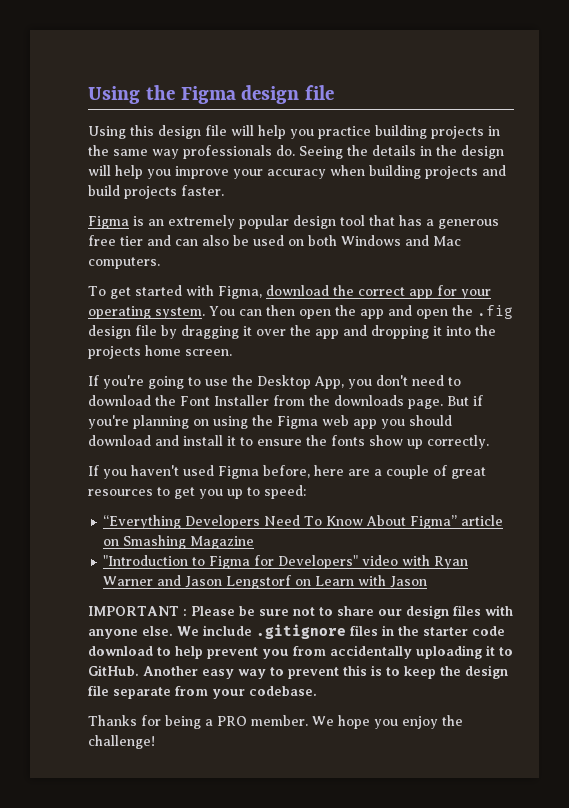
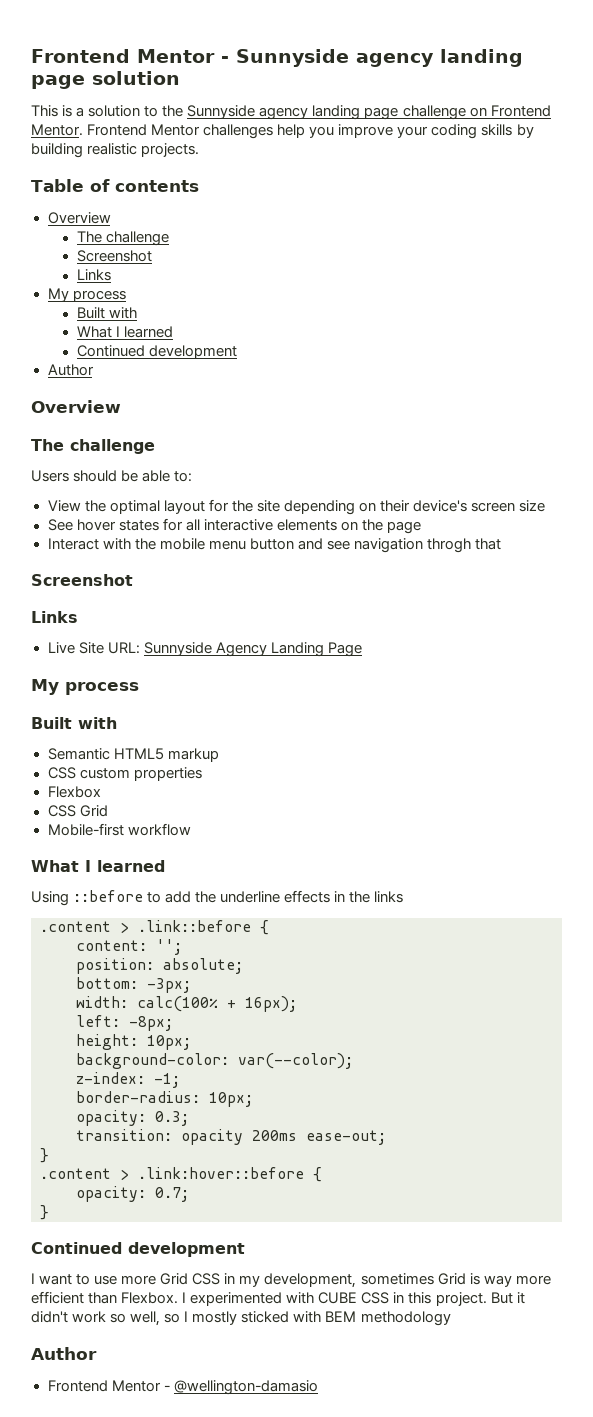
[88,85,335,104] [88,125,500,139] [88,145,504,159] [88,165,506,179] [88,185,224,199] [88,215,499,229] [88,235,461,246] [88,257,160,269] [88,285,491,299] [88,305,513,319] [88,325,496,339] [88,345,232,359] [88,375,461,389] [88,395,483,409] [88,415,452,429] [88,435,489,449] [88,465,486,479] [88,485,306,499] [103,515,504,529] [103,535,255,549] [103,555,469,569] [103,575,428,589] [88,605,513,619] [88,624,505,639] [88,645,513,659] [88,665,508,679] [88,685,317,699] [88,715,463,729] [88,735,155,749] Using the Figma design file // Using this design file will help you practice building projects in the same way professionals do. Seeing the details in the design will help you improve your accuracy when building projects and build projects faster. // Figma is an extremely popular design tool that has a generous free tier and can also be used on both Windows and Mac computers. // To get started with Figma, download the correct app for your operating system. You can then open the app and open the .fig design file by dragging it over the app and dropping it into the projects home screen. // If you're going to use the Desktop App, you don't need to download the Font Installer from the downloads page. But if you're planning on using the Figma web app you should download and install it to ensure the fonts show up correctly. // If you haven't used Figma before, here are a couple of great resources to get you up to speed: // “Everything Developers Need To Know About Figma” article on Smashing Magazine // "Introduction to Figma for Developers" video with Ryan Warner and Jason Lengstorf on Learn with Jason // IMPORTANT : Please be sure not to share our design files with anyone else. We include .gitignore files in the starter code download to help prevent you from accidentally uploading it to GitHub. Another easy way to prevent this is to keep the design file separate from your codebase. // Thanks for being a PRO member. We hope you enjoy the challenge! -> [31,49,523,67] [31,71,180,89] [31,105,551,120] [31,124,534,139] [31,143,200,158] [31,179,199,192] [47,212,111,224] [76,231,170,246] [76,250,152,262] [76,269,111,281] [47,288,126,302] [76,307,138,319] [76,326,174,338] [76,345,238,359] [47,364,94,376] [31,400,121,413] [31,439,155,454] [31,470,193,482] [47,499,546,515] [47,518,421,534] [47,538,502,553] [31,574,133,586] [31,611,78,623] [47,642,362,657] [31,679,139,695] [31,717,117,729] [47,748,219,762] [47,767,202,781] [47,786,101,798] [47,805,108,817] [47,823,191,836] [31,860,165,872] [31,890,404,906] [40,920,269,935] [76,939,182,955] [76,958,243,974] [76,977,191,993] [76,996,297,1012] [76,1015,173,1031] [76,1034,191,1050] [76,1053,353,1069] [76,1072,180,1088] [76,1091,253,1107] [76,1110,189,1126] [76,1129,386,1145] [40,1148,49,1163] [40,1167,322,1182] [76,1186,189,1202] [40,1205,49,1220] [31,1242,245,1257] [31,1273,551,1288] [31,1291,525,1306] [31,1311,451,1326] [31,1347,97,1360] [47,1380,318,1395] Frontend Mentor - Sunnyside agency landing page solution // This is a solution to the Sunnyside agency landing page challenge on Frontend Mentor. Frontend Mentor challenges help you improve your coding skills by building realistic projects. // Table of contents // Overview // The challenge // Screenshot // Links // My process // Built with // What I learned // Continued development // Author // Overview // The challenge // Users should be able to: // View the optimal layout for the site depending on their device's screen size // See hover states for all interactive elements on the page // Interact with the mobile menu button and see navigation throgh that // Screenshot // Links // Live Site URL: Sunnyside Agency Landing Page // My process // Built with // Semantic HTML5 markup // CSS custom properties // Flexbox // CSS Grid // Mobile-first workflow // What I learned // Using ::before to add the underline effects in the links // .content > .link::before { // content: ''; // position: absolute; // bottom: -3px; // width: calc(100% + 16px); // left: -8px; // height: 10px; // background-color: var(--color); // z-index: -1; // border-radius: 10px; // opacity: 0.3; // transition: opacity 200ms ease-out; // } // .content > .link:hover::before { // opacity: 0.7; // } // Continued development // I want to use more Grid CSS in my development, sometimes Grid is way more efficient than Flexbox. I experimented with CUBE CSS in this project. But it didn't work so well, so I mostly sticked with BEM methodology // Author // Frontend Mentor - @wellington-damasio

